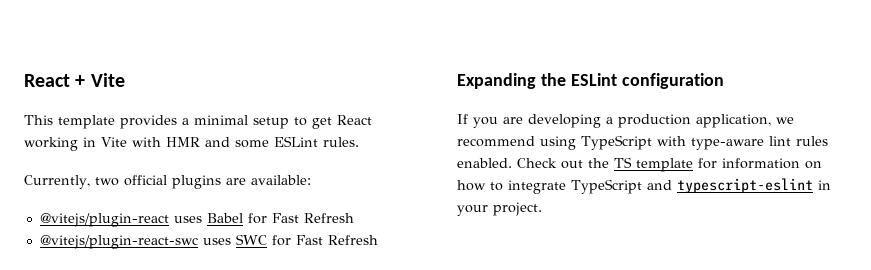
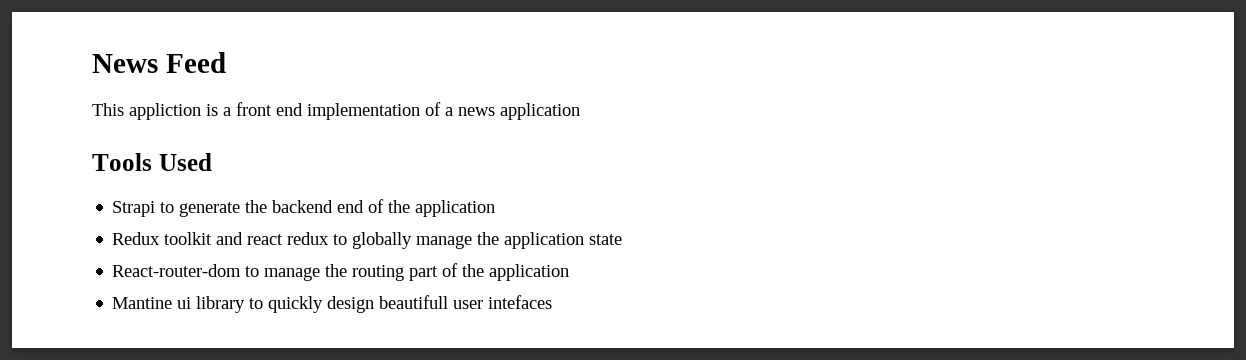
[24,73,125,87] [24,115,372,129] [24,136,359,151] [24,175,311,189] [39,213,354,227] [39,234,378,249] [457,73,724,89] [457,114,794,128] [457,135,828,150] [457,157,822,172] [457,178,831,194] [457,202,542,216] React + Vite // This template provides a minimal setup to get React working in Vite with HMR and some ESLint rules. // Currently, two official plugins are available: // @vitejs/plugin-react uses Babel for Fast Refresh // @vitejs/plugin-react-swc uses SWC for Fast Refresh // Expanding the ESLint configuration // If you are developing a production application, we recommend using TypeScript with type-aware lint rules enabled. Check out the TS template for information on how to integrate TypeScript and typescript-eslint in your project. -> [92,52,226,73] [92,102,580,120] [92,153,212,171] [112,199,496,217] [112,232,623,249] [112,263,570,281] [112,295,553,313] News Feed // This appliction is a front end implementation of a news application // Tools Used // Strapi to generate the backend end of the application // Redux toolkit and react redux to globally manage the application state // React-router-dom to manage the routing part of the application // Mantine ui library to quickly design beautifull user intefaces

